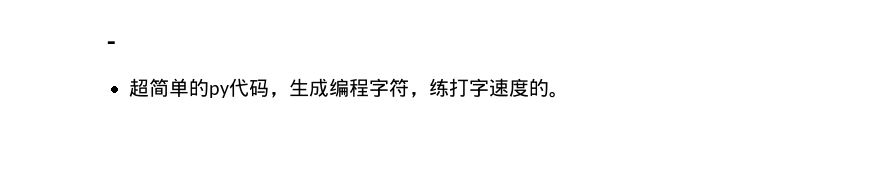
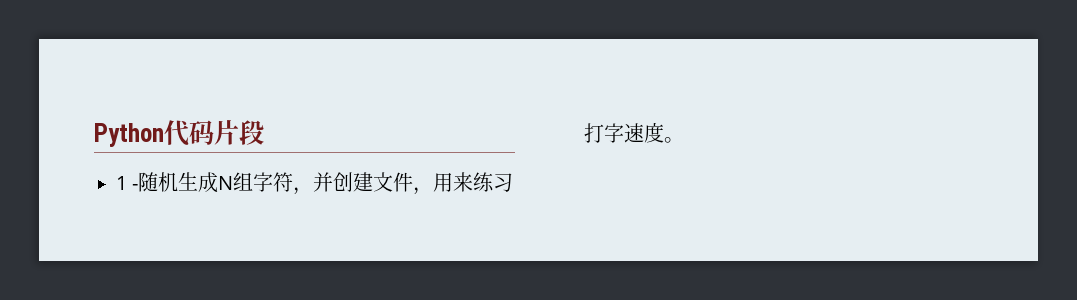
[107,41,116,51] [129,78,449,98] - // 超简单的py代码，生成编程字符，练 -> [94,120,264,147] [116,172,514,195] Python代码片段 // 1 -随机生成N组字符，并创建文件，用来练习
[529,78,549,97] 的 -> (664, 132) none

